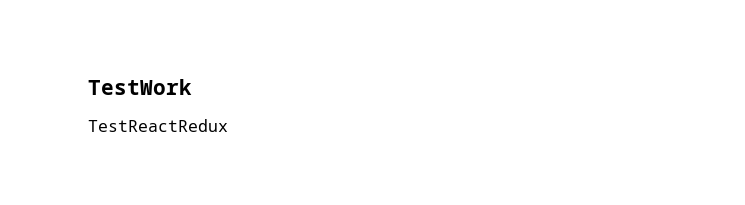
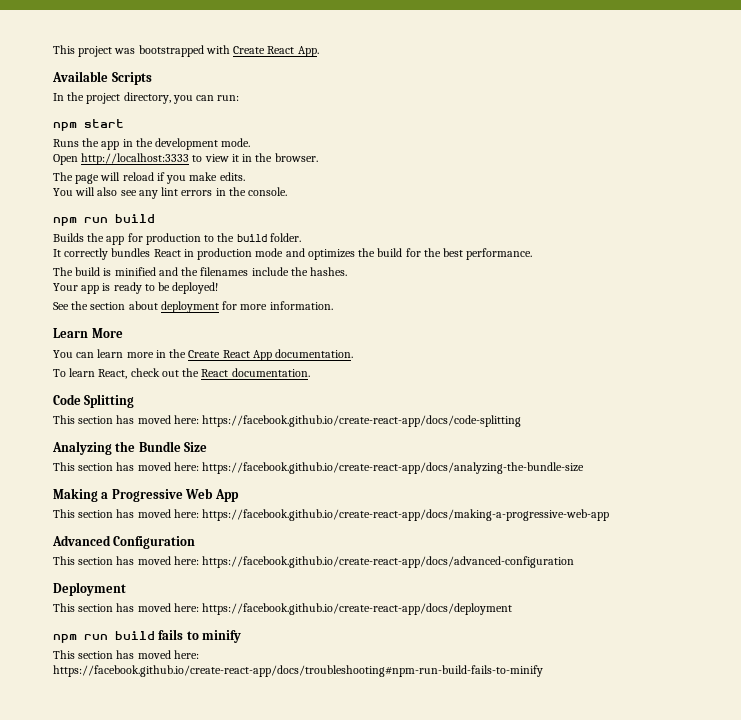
[88,79,192,95] [88,119,228,132] TestWork // TestReactRedux -> [53,45,319,57] [52,71,152,85] [53,92,240,104] [53,119,124,131] [53,138,251,150] [53,153,318,165] [53,172,245,184] [53,187,288,199] [53,214,155,226] [53,233,301,245] [53,248,533,260] [53,267,348,276] [53,282,219,294] [53,301,333,313] [53,328,123,338] [53,349,354,361] [53,368,310,379] [53,394,135,408] [53,415,522,427] [52,441,208,455] [53,462,585,474] [53,488,239,502] [53,509,610,521] [52,535,196,549] [53,556,575,568] [53,582,126,596] [53,603,513,615] [53,629,242,643] [53,650,199,659] [53,665,543,677] This project was bootstrapped with Create React App. // Available Scripts // In the project directory, you can run: // npm start // Runs the app in the development mode. // Open http://localhost:3333 to view it in the browser. // The page will reload if you make edits. // You will also see any lint errors in the console. // npm run build // Builds the app for production to the build folder. // It correctly bundles React in production mode and optimizes the build for the best performance. // The build is minified and the filenames include the hashes. // Your app is ready to be deployed! // See the section about deployment for more information. // Learn More // You can learn more in the Create React App documentation. // To learn React, check out the React documentation. // Code Splitting // This section has moved here: https://facebook.github.io/create-react-app/docs/code-splitting // Analyzing the Bundle Size // This section has moved here: https://facebook.github.io/create-react-app/docs/analyzing-the-bundle-size // Making a Progressive Web App // This section has moved here: https://facebook.github.io/create-react-app/docs/making-a-progressive-web-app // Advanced Configuration // This section has moved here: https://facebook.github.io/create-react-app/docs/advanced-configuration // Deployment // This section has moved here: https://facebook.github.io/create-react-app/docs/deployment // npm run build fails to minify // This section has moved here: https://facebook.github.io/create-react-app/docs/troubleshooting#npm-run-build-fails-to-minify

